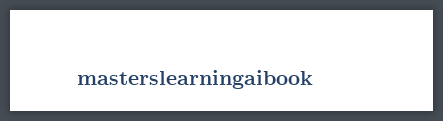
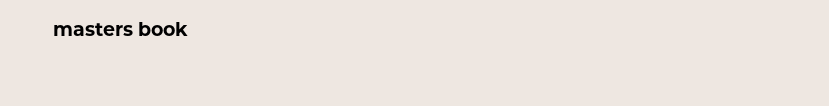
[77,70,313,89] masterslearningaibook -> [53,22,189,36] masters book

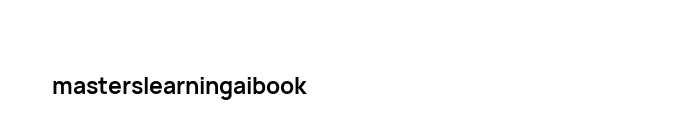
[53,22,189,36] masters book -> [52,77,307,100] masterslearningaibook

